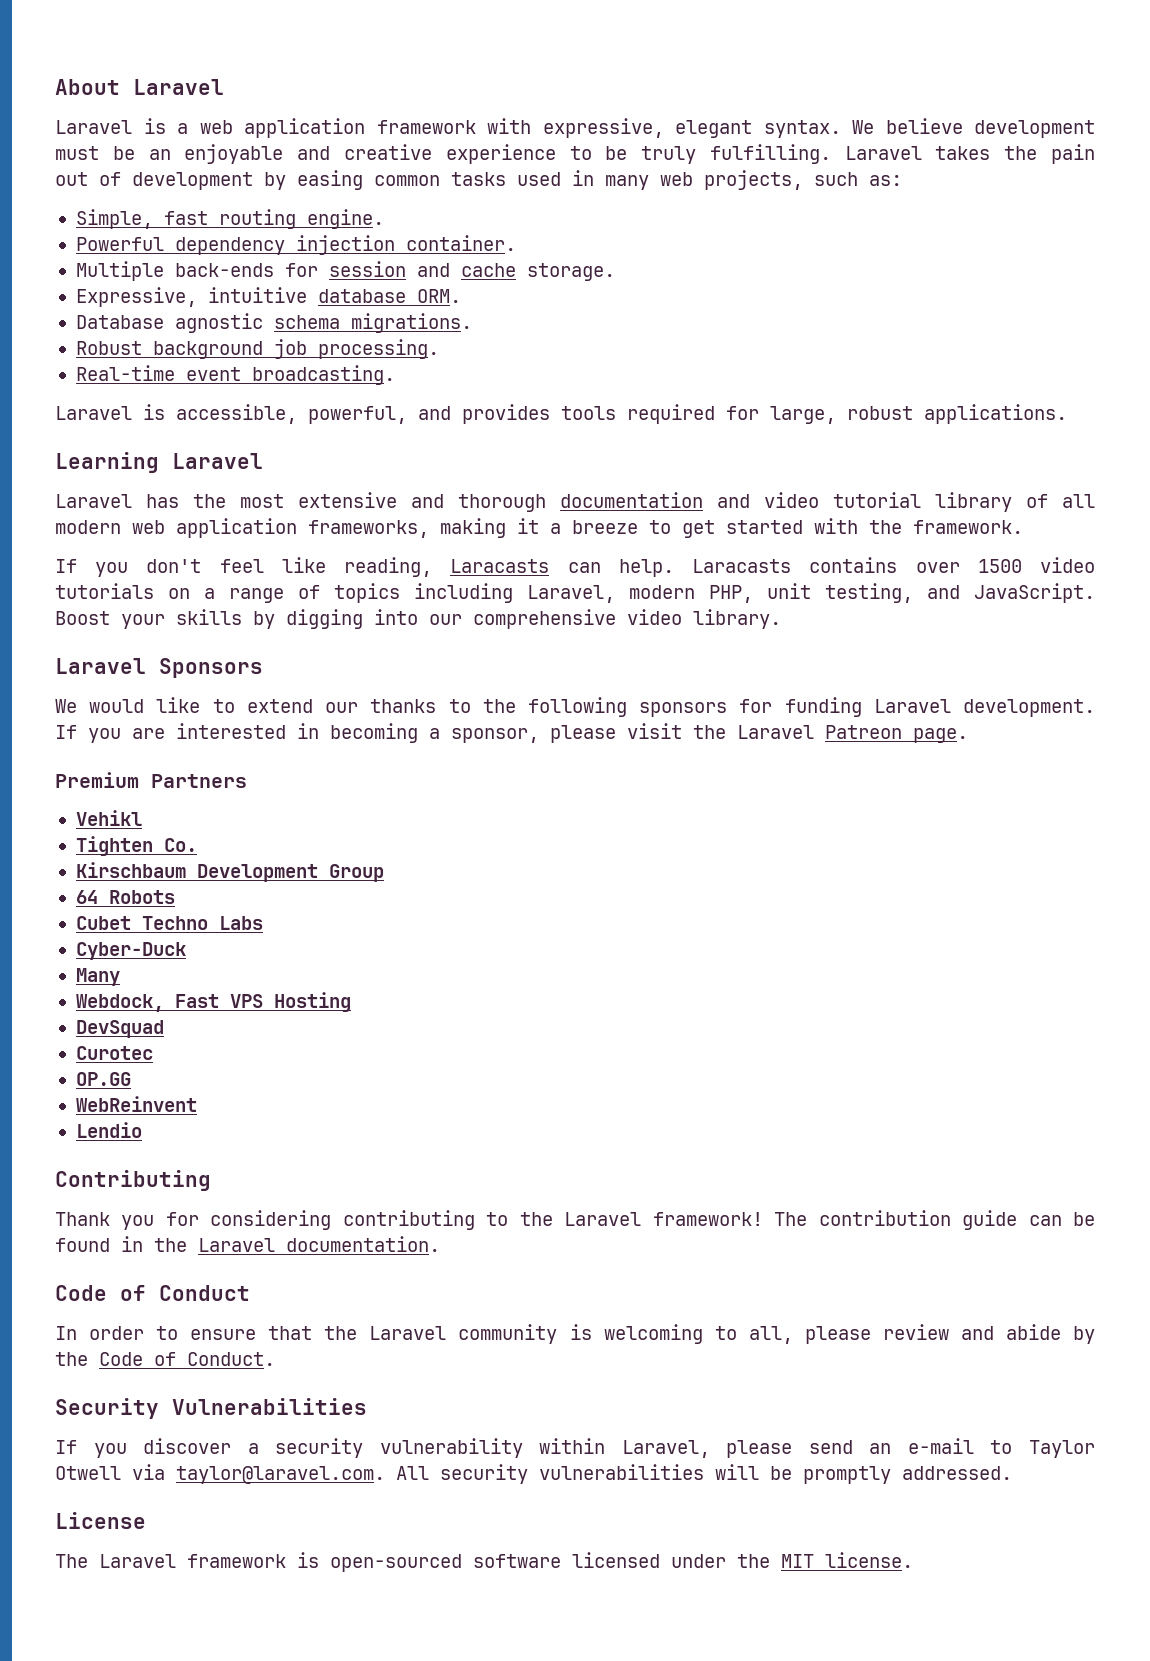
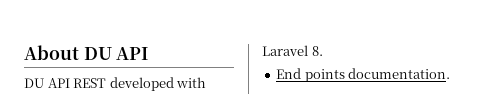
[133,79,224,95] [55,118,1095,138] [55,144,1096,164] [55,170,902,190] [75,209,384,229] [75,235,516,255] [75,261,615,281] [75,287,461,307] [75,313,472,333] [75,339,439,359] [75,365,395,385] [55,404,1067,424] [55,452,263,473] [55,492,1095,512] [55,518,1023,538] [55,557,1096,577] [55,583,1095,603] [55,609,781,629] [55,658,263,678] [55,697,1095,717] [55,723,968,743] [55,772,247,788] [75,810,142,826] [75,836,197,856] [75,862,384,882] [75,890,175,904] [75,916,263,930] [75,942,186,960] [75,968,120,986] [75,992,351,1012] [75,1020,164,1038] [75,1046,153,1060] [75,1072,131,1086] [75,1096,197,1112] [75,1122,142,1138] [55,1170,211,1191] [55,1210,1095,1230] [55,1236,440,1252] [55,1285,250,1301] [55,1324,1095,1344] [55,1352,275,1366] [55,1398,367,1419] [55,1438,1095,1458] [55,1464,1012,1484] [55,1512,146,1529] [55,1552,913,1572] Laravel // Laravel is a web application framework with expressive, elegant syntax. We believe development must be an enjoyable and creative experience to be truly fulfilling. Laravel takes the pain out of development by easing common tasks used in many web projects, such as: // Simple, fast routing engine. // Powerful dependency injection container. // Multiple back-ends for session and cache storage. // Expressive, intuitive database ORM. // Database agnostic schema migrations. // Robust background job processing. // Real-time event broadcasting. // Laravel is accessible, powerful, and provides tools required for large, robust applications. // Learning Laravel // Laravel has the most extensive and thorough documentation and video tutorial library of all modern web application frameworks, making it a breeze to get started with the framework. // If you don't feel like reading, Laracasts can help. Laracasts contains over 1500 video tutorials on a range of topics including Laravel, modern PHP, unit testing, and JavaScript. Boost your skills by digging into our comprehensive video library. // Laravel Sponsors // We would like to extend our thanks to the following sponsors for funding Laravel development. If you are interested in becoming a sponsor, please visit the Laravel Patreon page. // Premium Partners // Vehikl // Tighten Co. // Kirschbaum Development Group // 64 Robots // Cubet Techno Labs // Cyber-Duck // Many // Webdock, Fast VPS Hosting // DevSquad // Curotec // OP.GG // WebReinvent // Lendio // Contributing // Thank you for considering contributing to the Laravel framework! The contribution guide can be found in the Laravel documentation. // Code of Conduct // In order to ensure that the Laravel community is welcoming to all, please review and abide by the Code of Conduct. // Security Vulnerabilities // If you discover a security vulnerability within Laravel, please send an e-mail to Taylor Otwell via taylor@laravel.com. All security vulnerabilities will be promptly addressed. // License // The Laravel framework is open-sourced software licensed under the MIT license. -> [83,47,149,60] [24,77,207,91] [262,45,323,56] [276,68,451,82] DU API // DU API REST developed with Laravel 8. // End points documentation.

